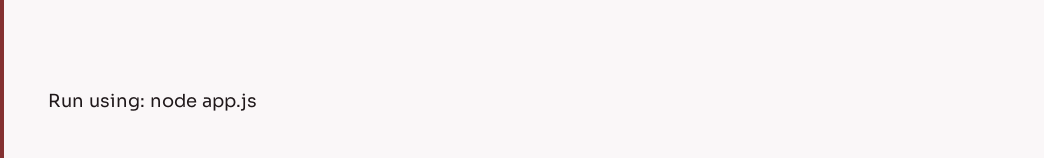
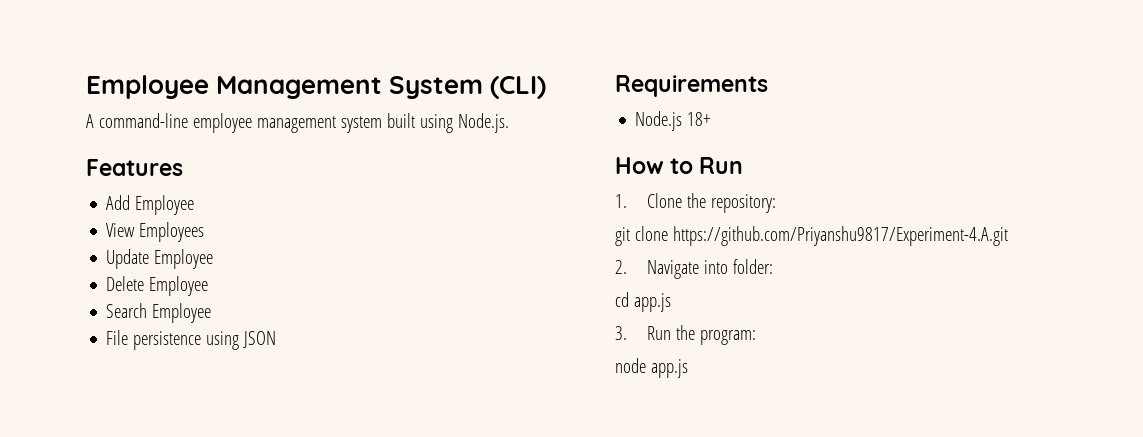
[48,93,145,111] Run using: -> [86,75,547,99] [86,113,509,133] [86,159,183,176] [106,195,195,215] [106,222,205,242] [106,249,214,269] [106,276,209,296] [106,303,212,323] [106,330,277,350] [615,75,768,97] [635,111,712,131] [615,157,744,174] [615,193,776,213] [615,226,1008,246] [615,259,773,279] [615,292,671,312] [615,325,756,345] Employee Management System (CLI) // A command-line employee management system built using Node.js. // Features // Add Employee // View Employees // Update Employee // Delete Employee // Search Employee // File persistence using JSON // Requirements // Node.js 18+ // How to Run // 1. Clone the repository: // git clone https://github.com/Priyanshu9817/Experiment-4.A.git // 2. Navigate into folder: // cd app.js // 3. Run the program: //

